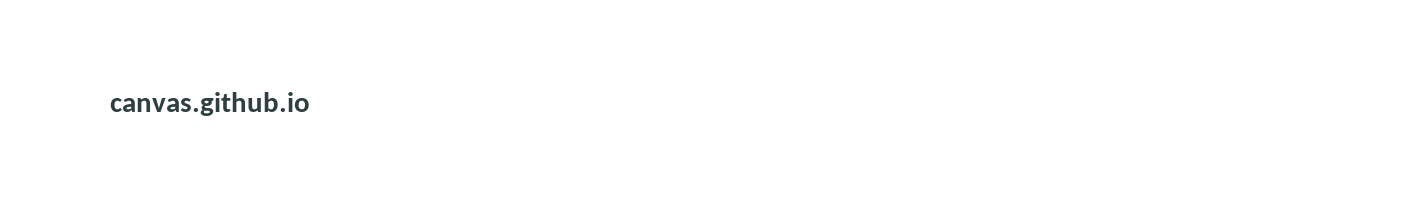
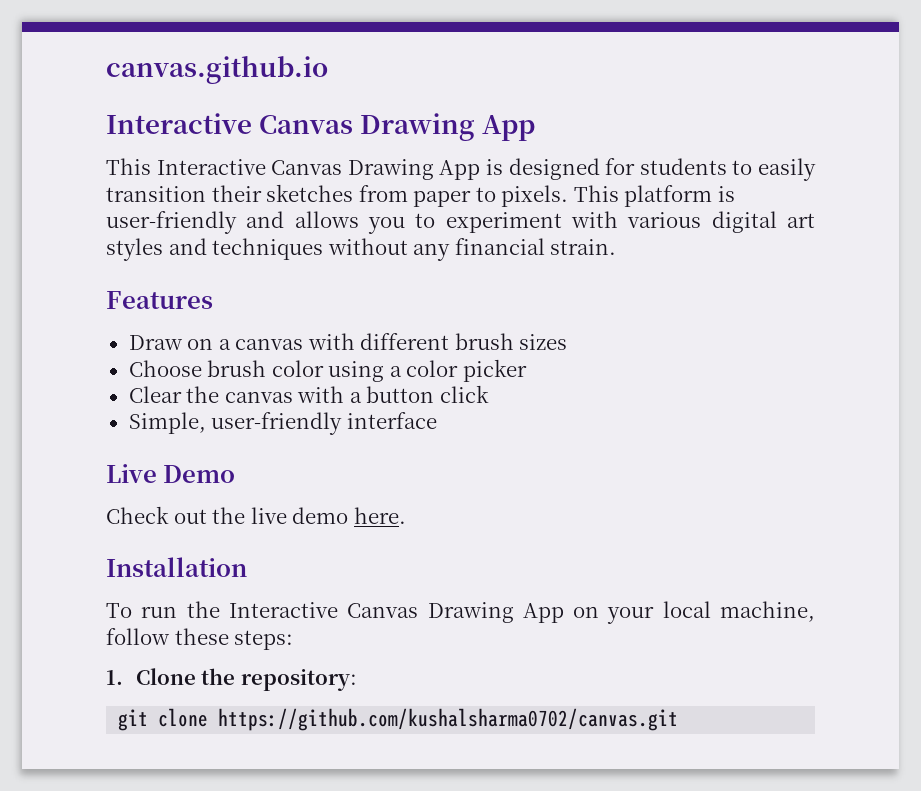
(310, 104) none -> [106,113,536,141] [106,158,817,181] [106,184,735,207] [106,211,815,234] [106,238,617,261] [106,291,213,309] [128,333,568,350] [128,359,527,382] [128,385,489,403] [128,412,437,435] [106,464,236,483] [106,506,406,524] [106,557,247,577] [106,601,815,624] [106,628,294,650] [106,668,357,691] [118,708,679,731] // Interactive Canvas Drawing App // This Interactive Canvas Drawing App is designed for students to easily transition their sketches from paper to pixels. This platform is user-friendly and allows you to experiment with various digital art styles and techniques without any financial strain. // Features // Draw on a canvas with different brush sizes // Choose brush color using a color picker // Clear the canvas with a button click // Simple, user-friendly interface // Live Demo // Check out the live demo here. // Installation // To run the Interactive Canvas Drawing App on your local machine, follow these steps: // 1. Clone the repository: // git clone https://github.com/kushalsharma0702/canvas.git

